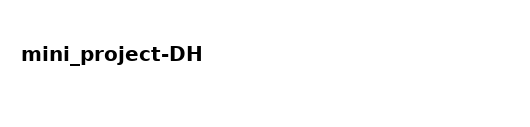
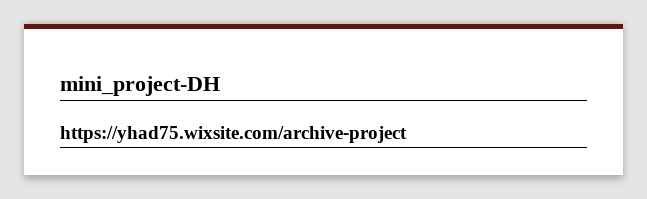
(203, 56) none -> [60,126,407,143] // https://yhad75.wixsite.com/archive-project

